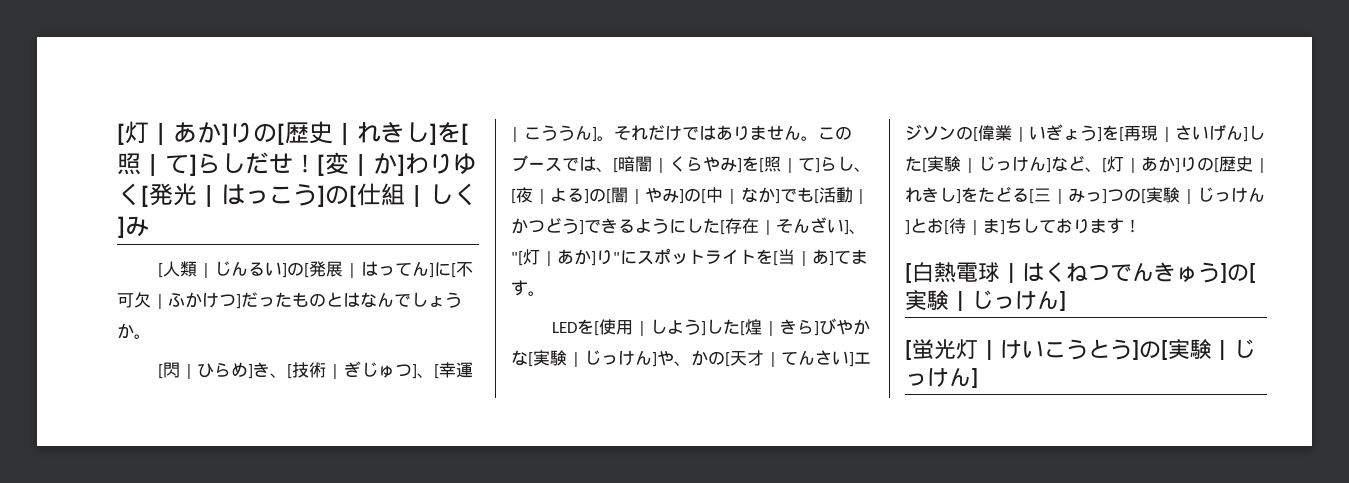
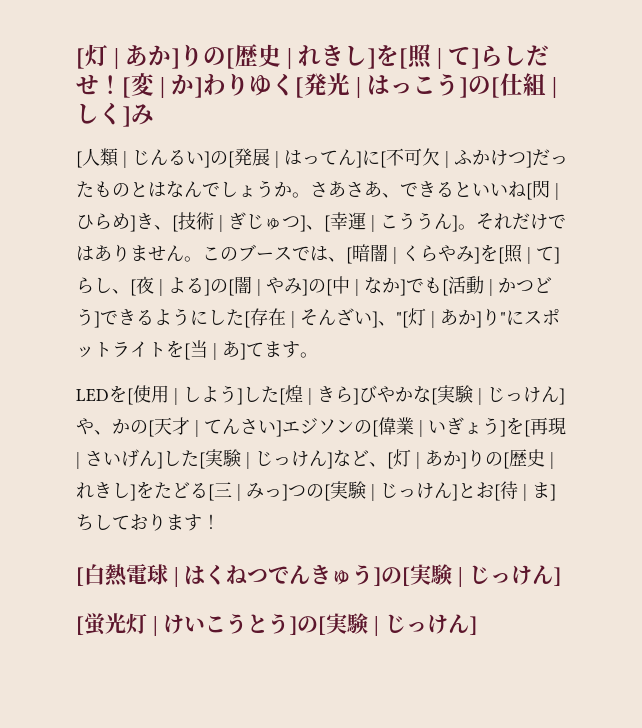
(151, 336) // -> [310,181,526,198] さあさあ、できるといいね

